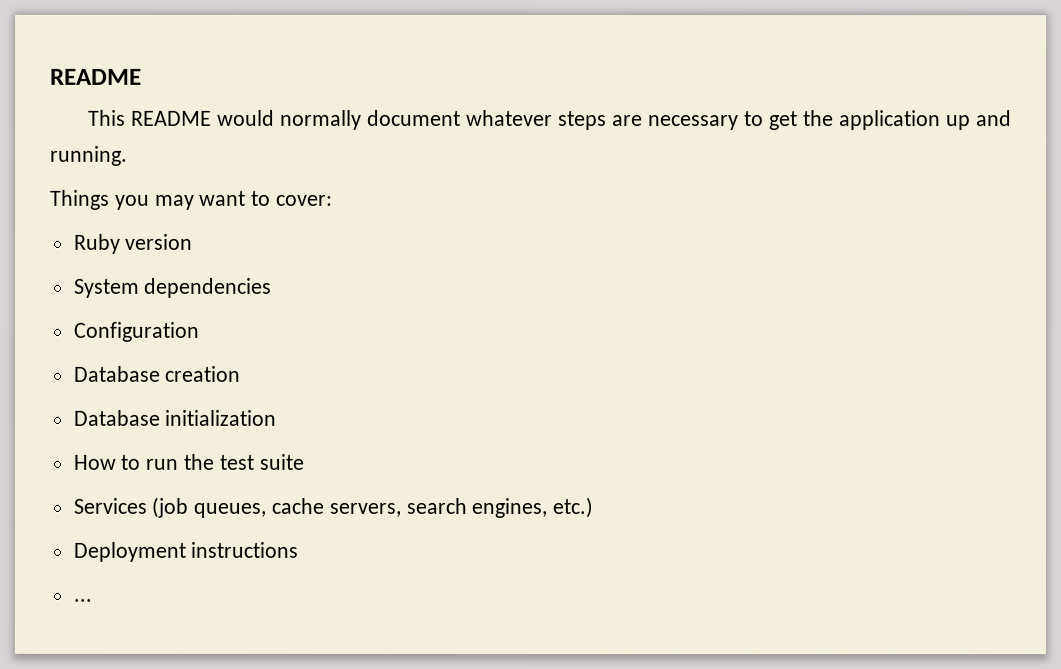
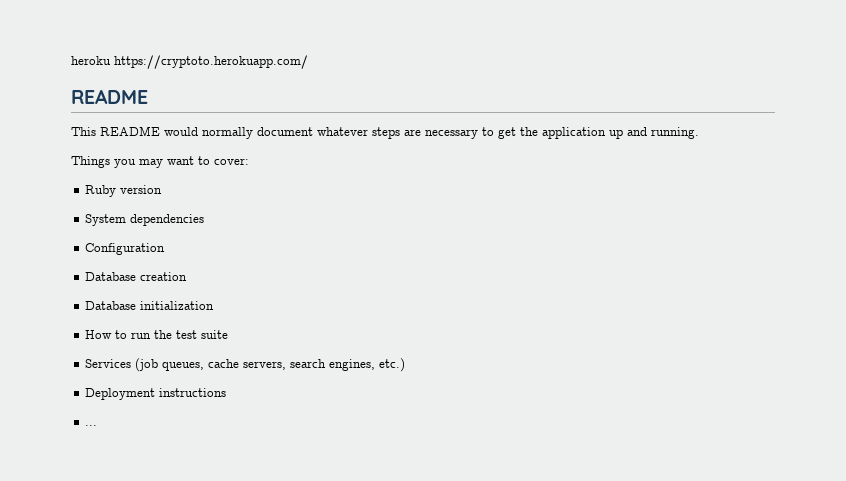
(50, 76) none -> [71,55,308,69] heroku https://cryptoto.herokuapp.com/ //

